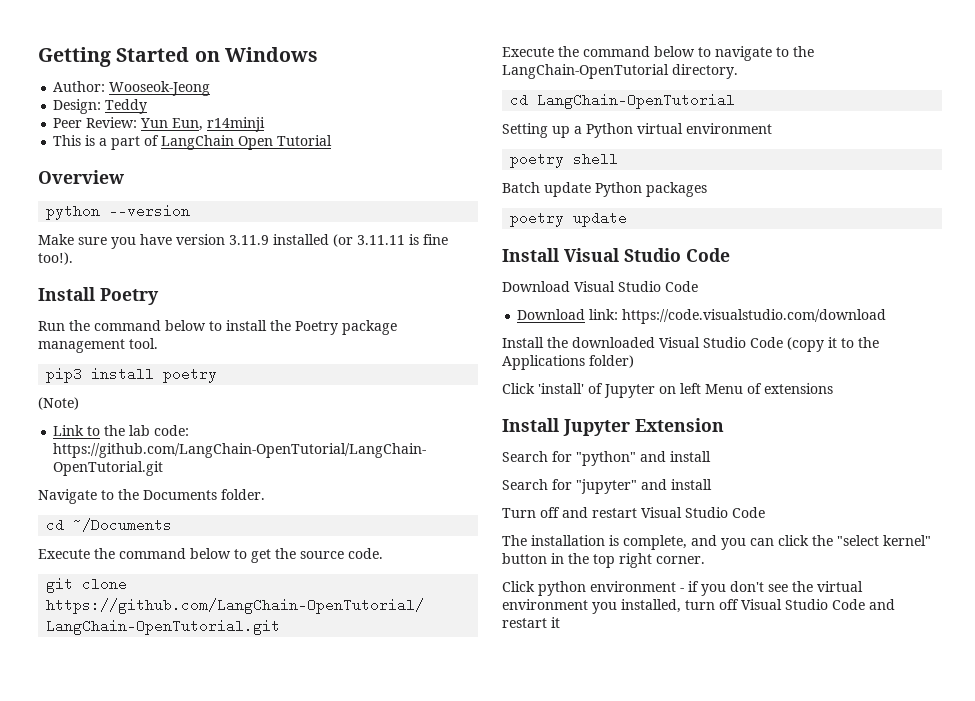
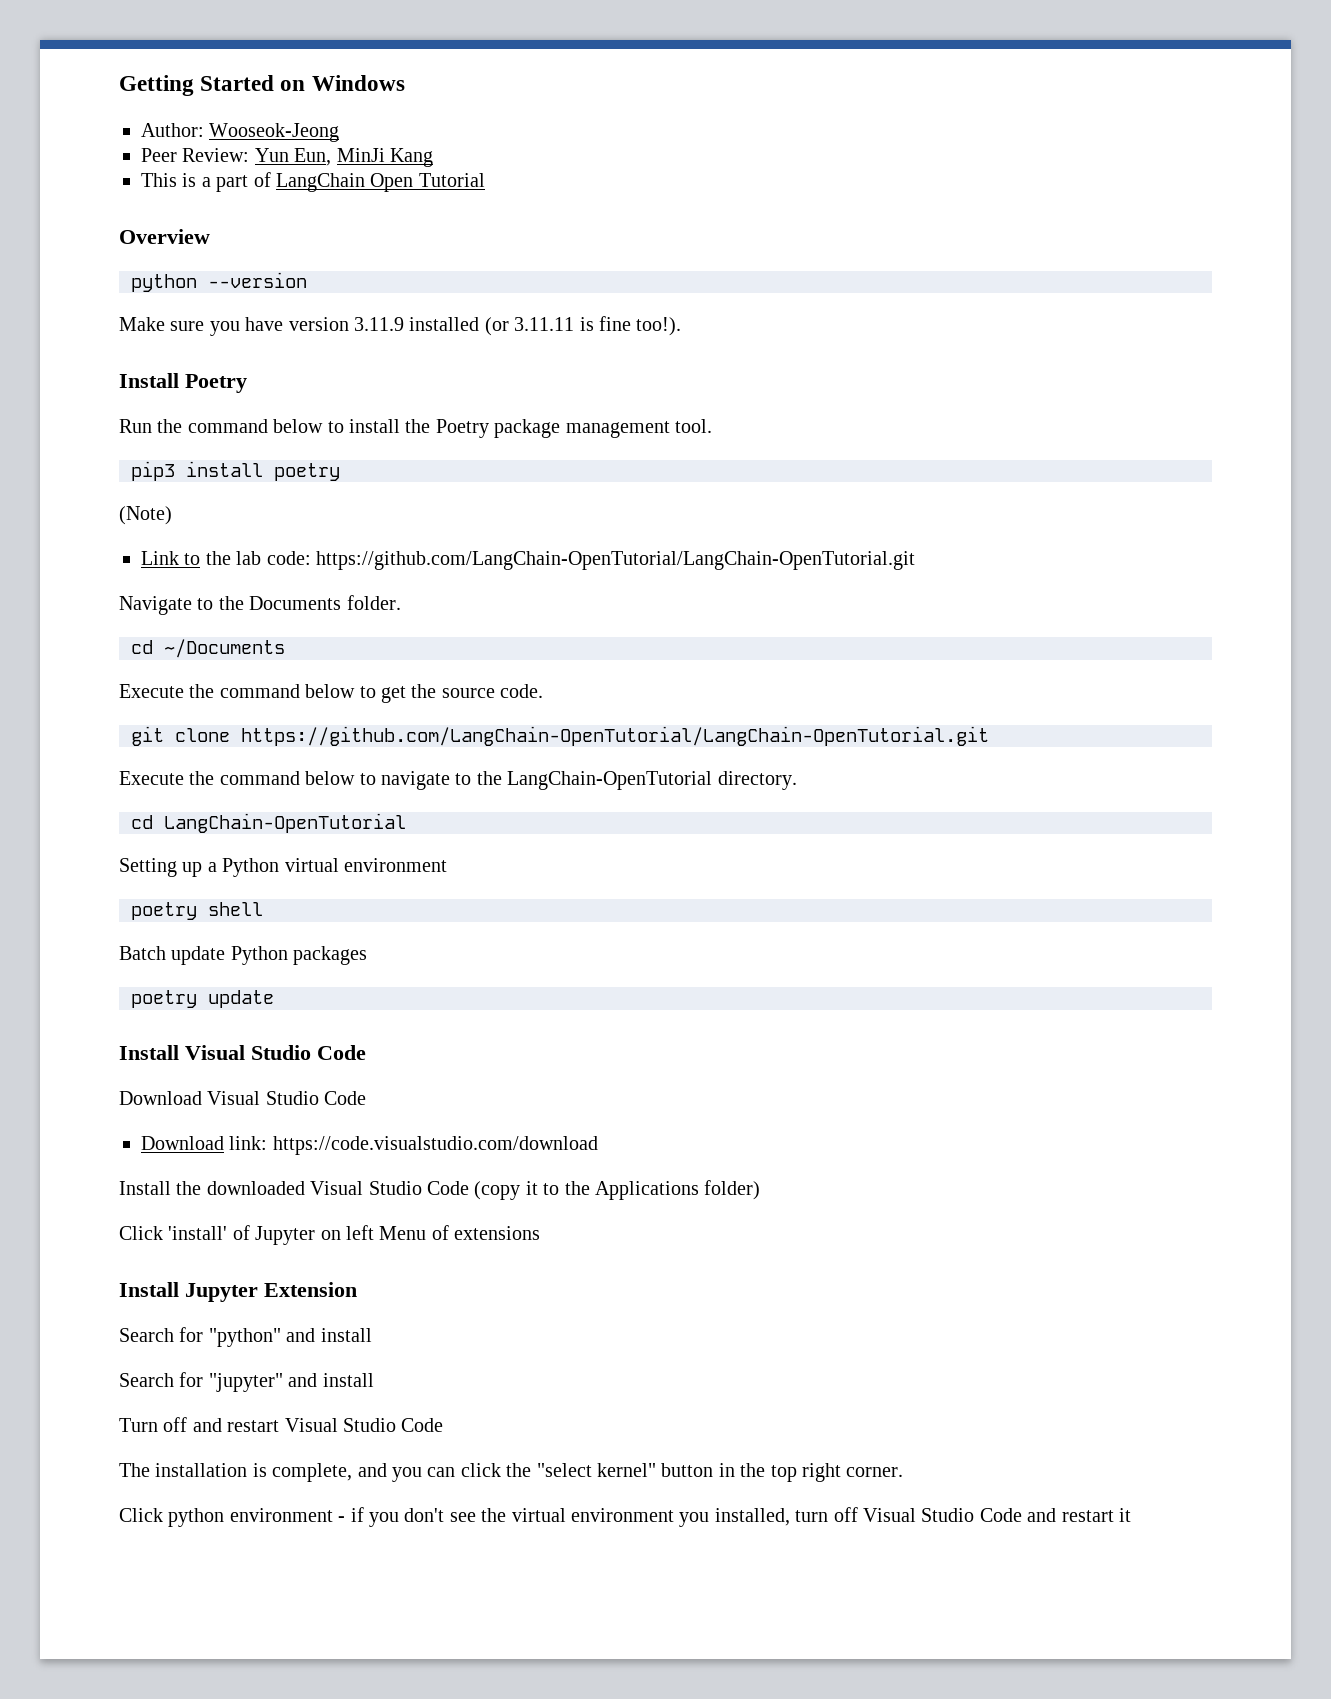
[53,99,148,114] // Design: Teddy -> (340, 132) none
[207,117,266,132] r14minji -> [336,148,433,167] MinJi Kang

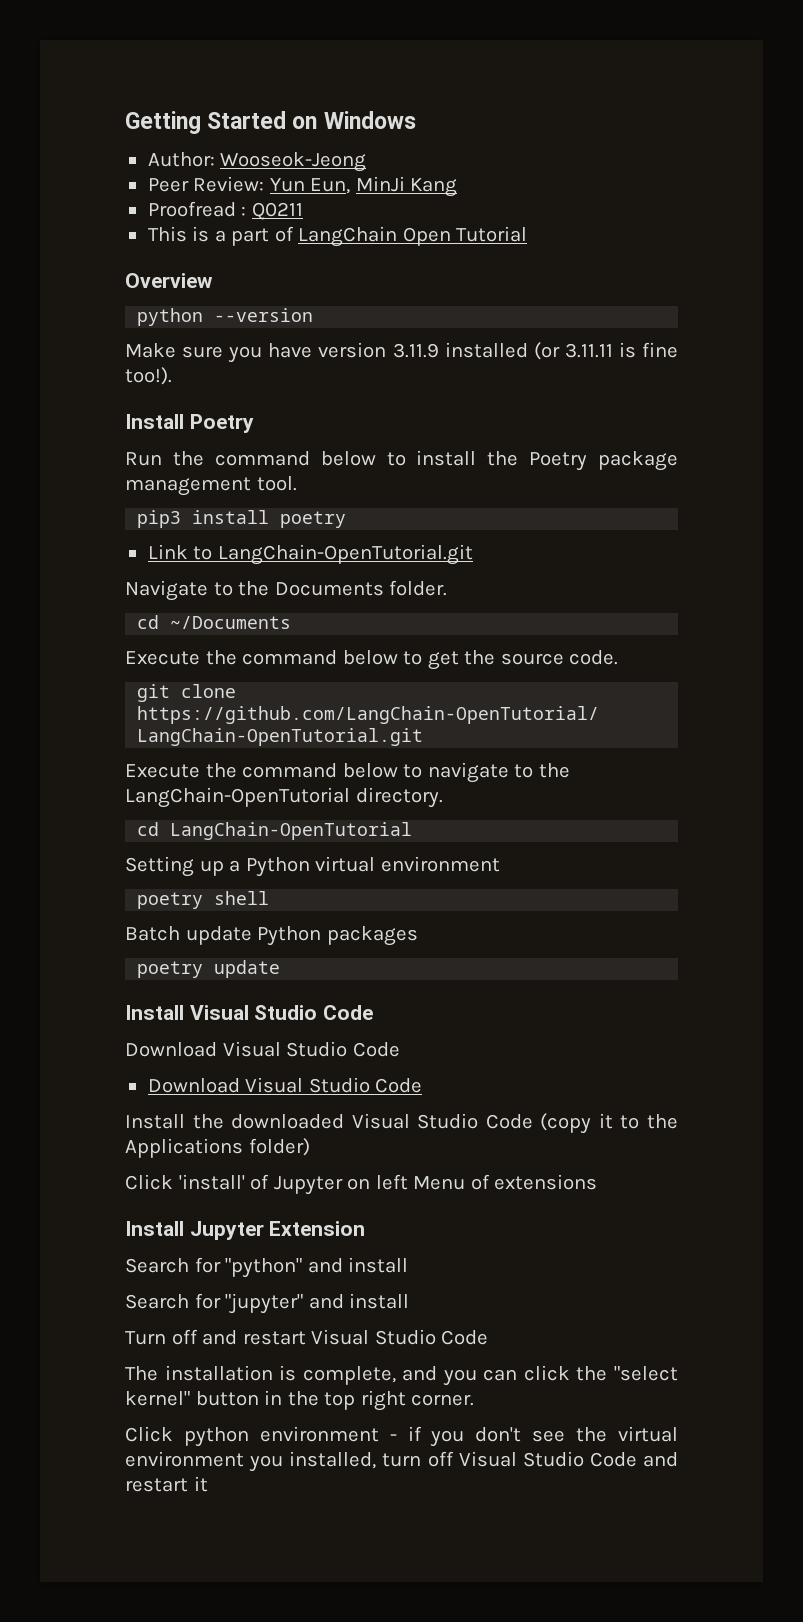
(433, 157) none -> [147,201,303,220] // Proofread : Q0211
[119,506,172,525] // (Note) -> (347, 519) none
[205,551,915,570] the lab code: https://github.com/LangChain-OpenTutorial/LangChain-OpenTutorial.git -> [217,544,473,565] LangChain-OpenTutorial.git
[229,1136,598,1155] link: https://code.visualstudio.com/download -> [245,1077,423,1093] Visual Studio Code

